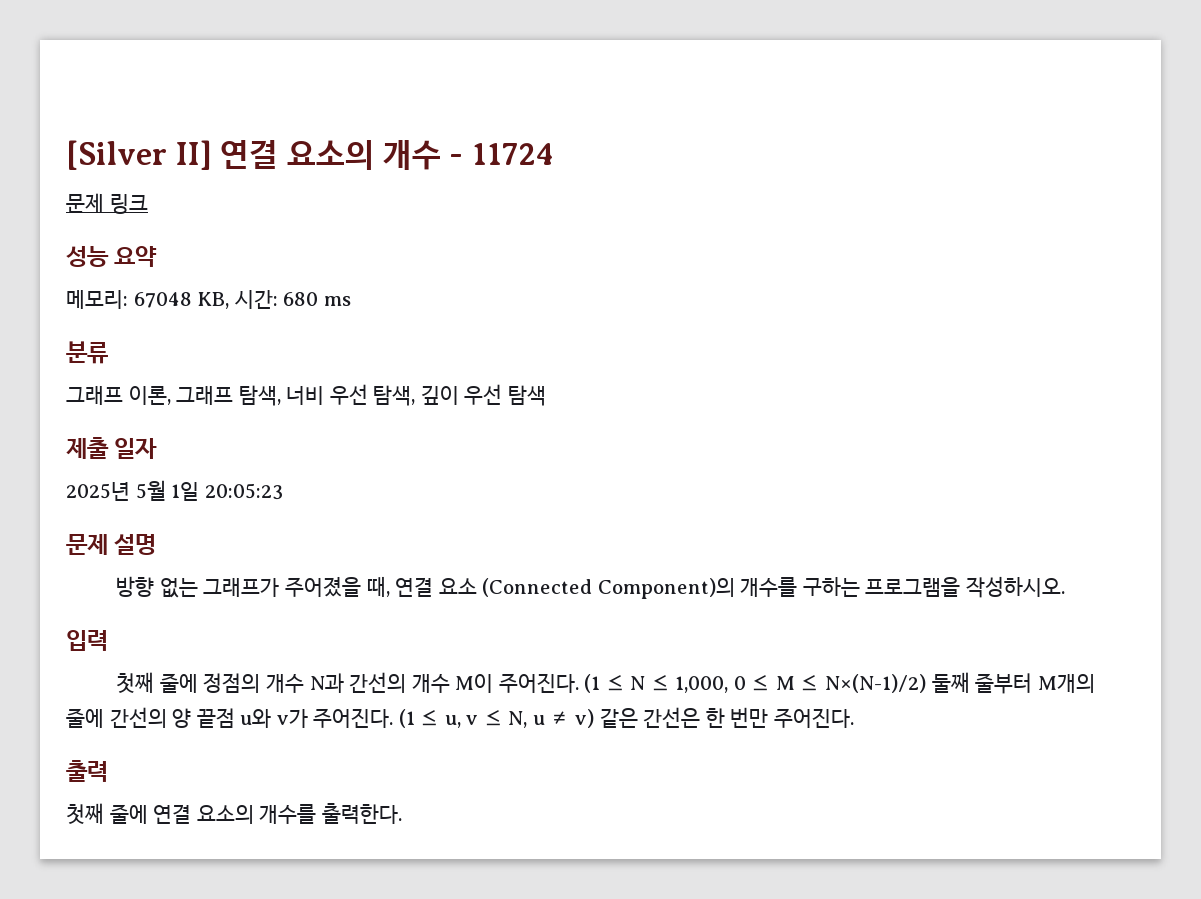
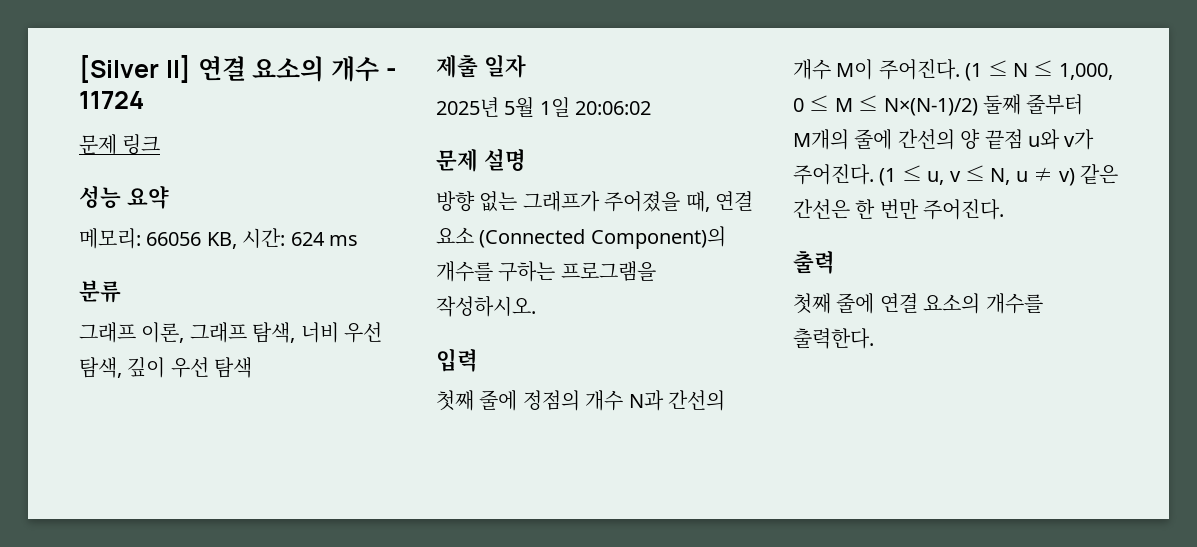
[133,292,192,308] 67048 -> [146,232,202,246] 66056
[283,292,319,306] 680 -> [290,232,325,246] 624
[204,483,283,500] 20:05:23 -> [575,101,652,115] 20:06:02

